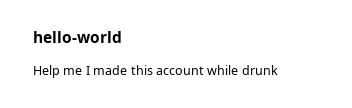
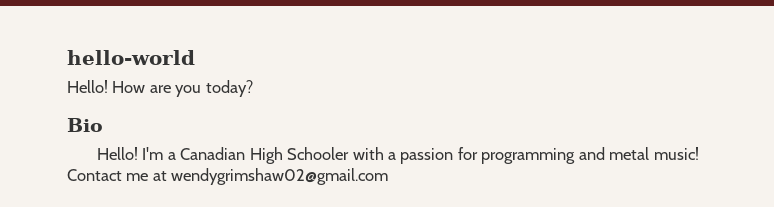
[33,65,278,78] Help me I made this account while drunk -> [67,80,253,97] [67,118,103,132] [96,147,699,164] [67,168,389,185] Hello! How are you today? // Bio // Hello! I'm a Canadian High Schooler with a passion for programming and metal music! Contact me at wendygrimshaw02@gmail.com

